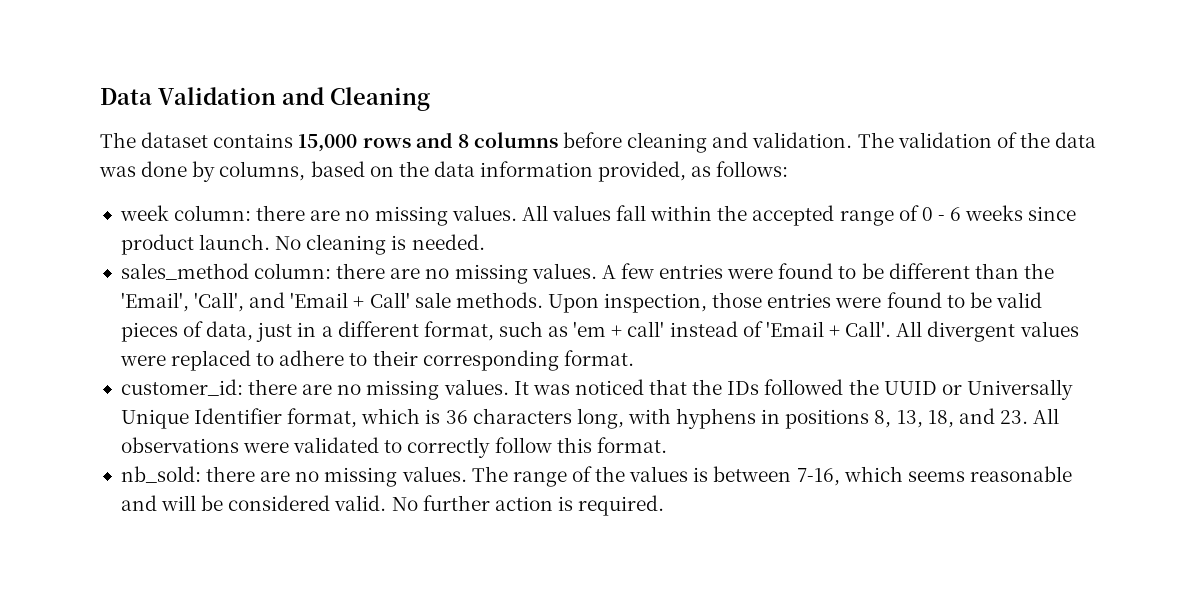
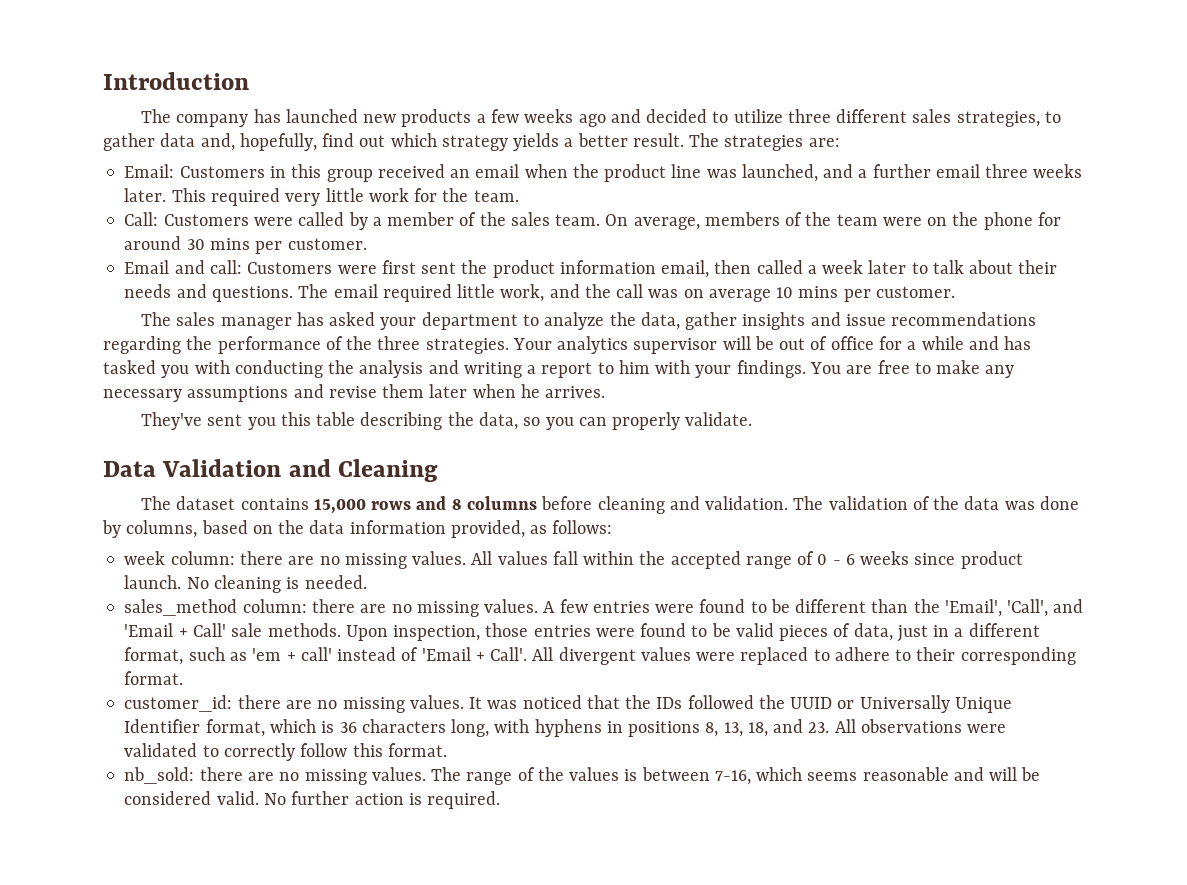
(100, 96) none -> [103,72,249,90] [141,109,1061,127] [103,133,840,151] [124,164,1083,182] [124,188,519,206] [124,212,1062,230] [124,236,367,254] [124,260,1058,278] [124,284,955,302] [141,312,1037,330] [103,336,1032,354] [103,360,1015,378] [103,384,606,402] [141,412,753,430] Introduction // The company has launched new products a few weeks ago and decided to utilize three different sales strategies, to gather data and, hopefully, find out which strategy yields a better result. The strategies are: // Email: Customers in this group received an email when the product line was launched, and a further email three weeks later. This required very little work for the team. // Call: Customers were called by a member of the sales team. On average, members of the team were on the phone for around 30 mins per customer. // Email and call: Customers were first sent the product information email, then called a week later to talk about their needs and questions. The email required little work, and the call was on average 10 mins per customer. // The sales manager has asked your department to analyze the data, gather insights and issue recommendations regarding the performance of the three strategies. Your analytics supervisor will be out of office for a while and has tasked you with conducting the analysis and writing a report to him with your findings. You are free to make any necessary assumptions and revise them later when he arrives. // They've sent you this table describing the data, so you can properly validate. //

